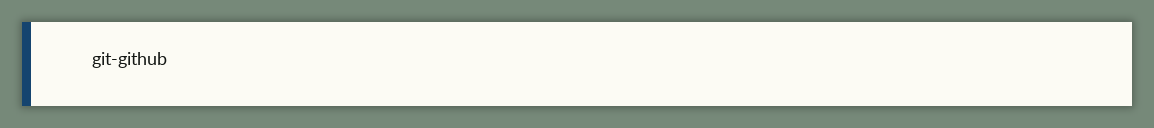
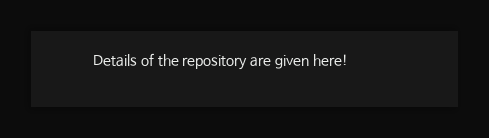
[92,52,167,68] git-github -> [93,53,348,70] Details of the repository are given here!

